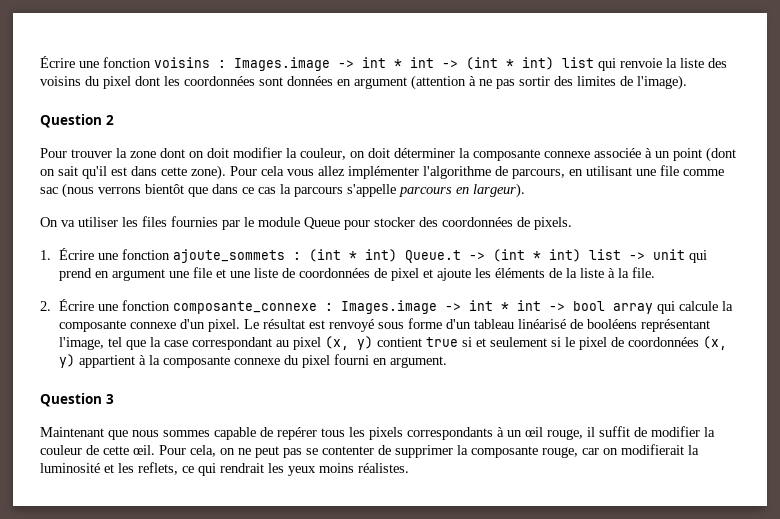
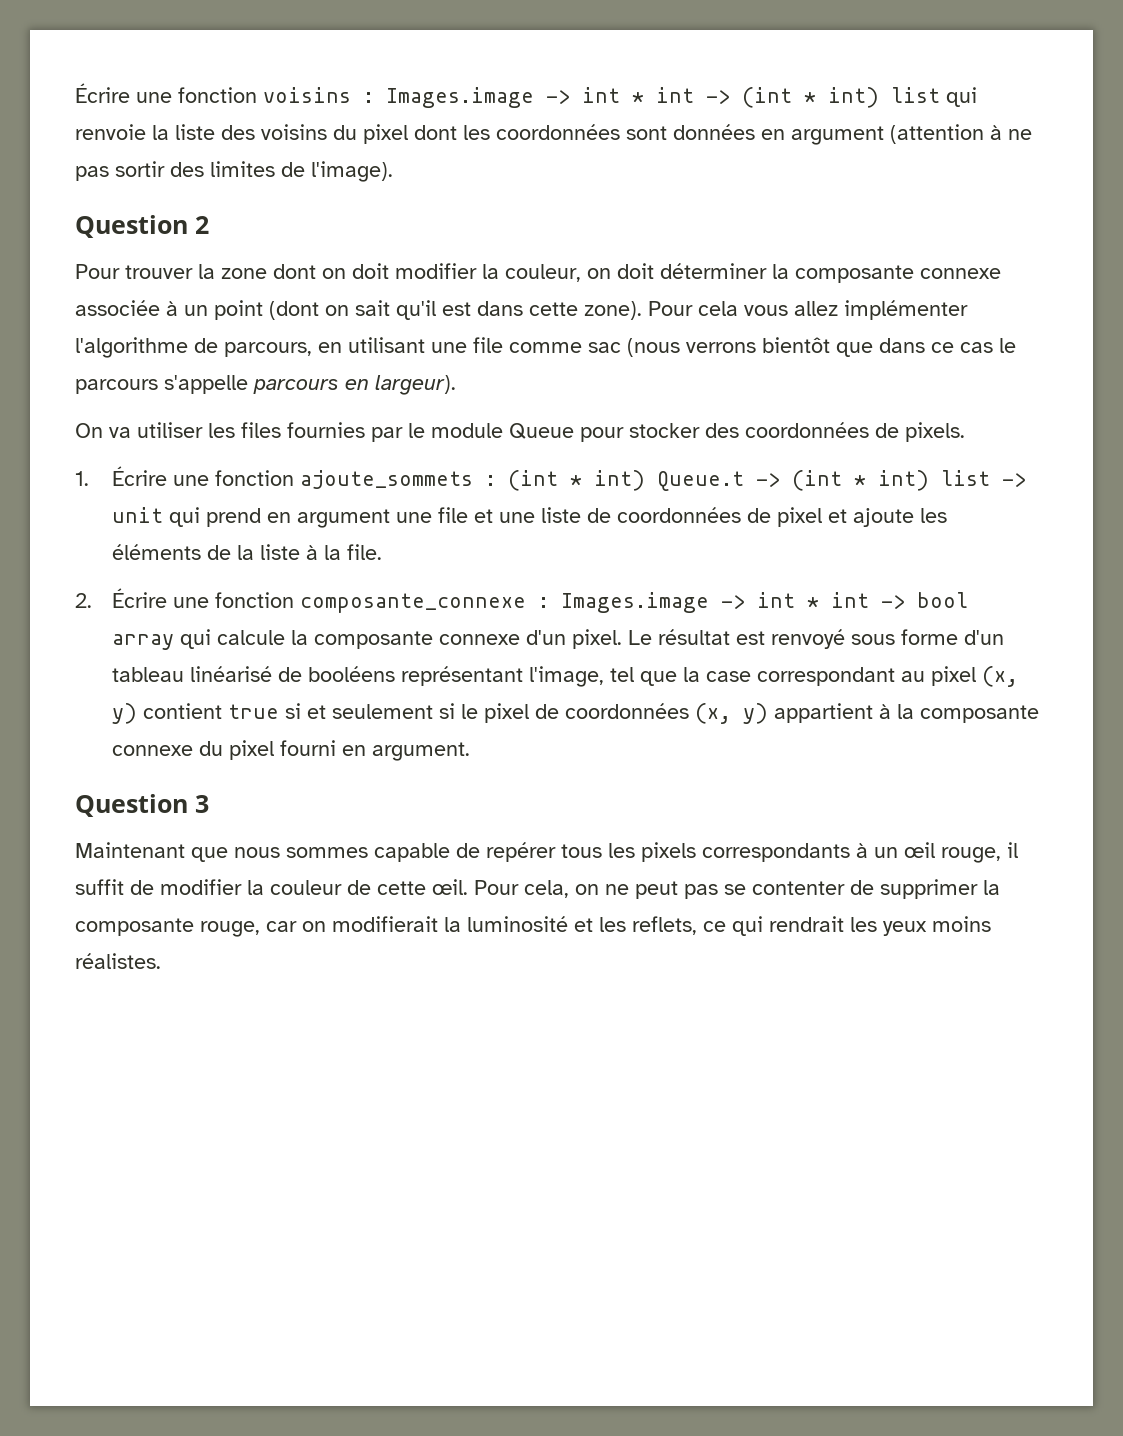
[280,184,291,194] la -> [999,338,1016,353] le

